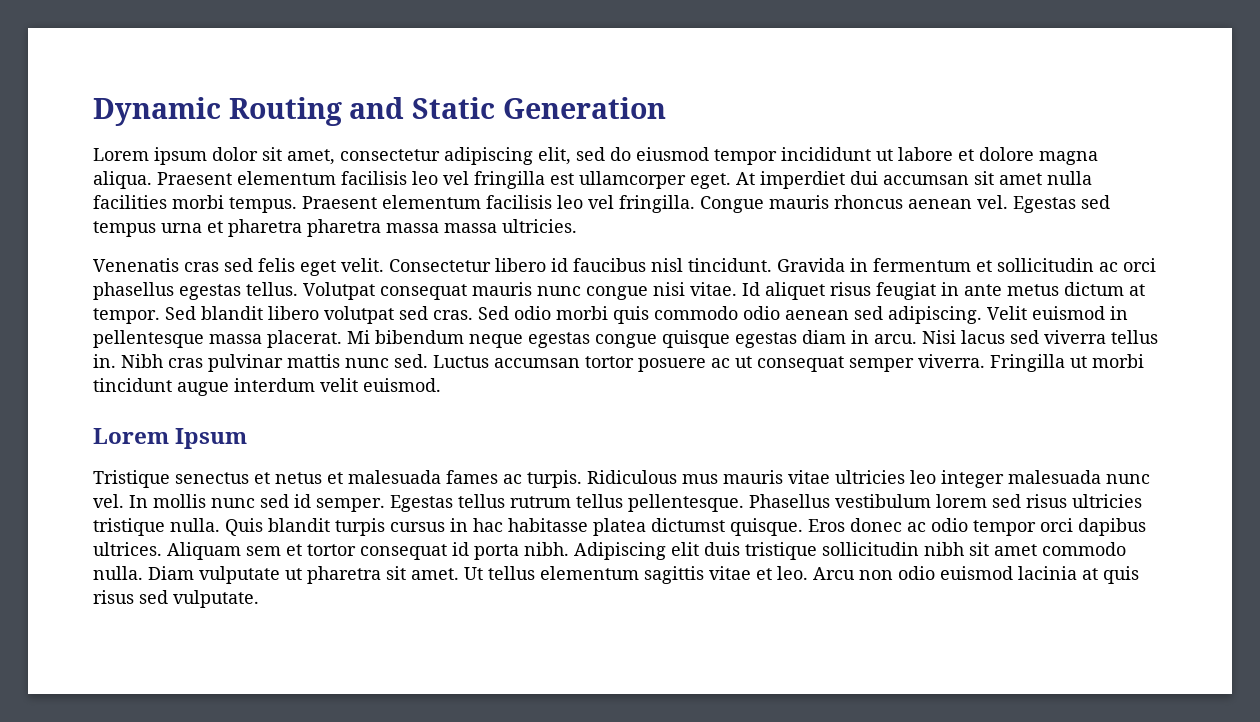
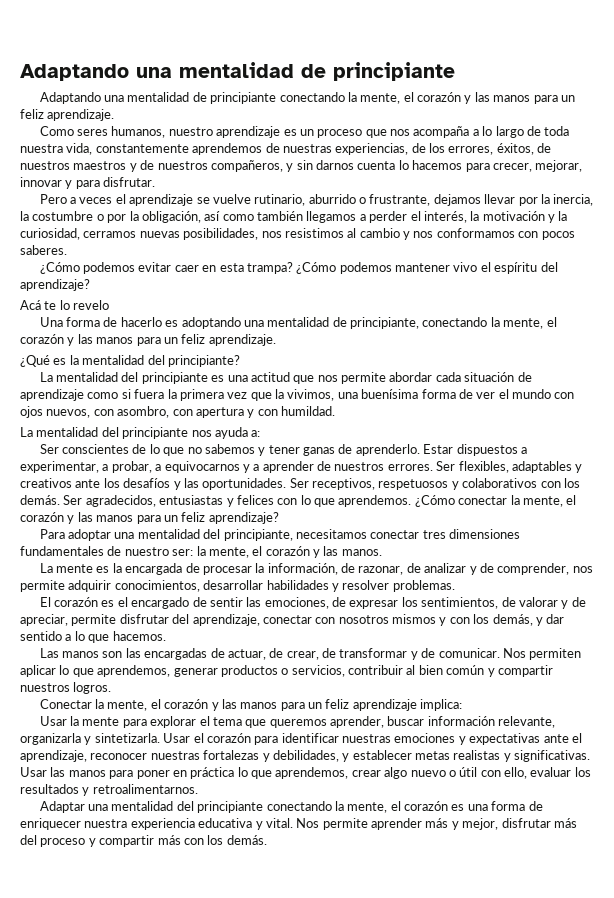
[93,97,666,126] [93,147,1098,165] [93,171,1092,189] [93,195,1110,213] [93,219,577,237] [93,258,1156,276] [93,282,1145,300] [93,306,1128,324] [93,330,1158,348] [93,354,1144,372] [93,378,441,396] [93,428,248,449] [93,470,1150,488] [93,494,1142,512] [93,518,1146,536] [93,542,1126,560] [93,566,1139,584] [93,590,259,608] Dynamic Routing and Static Generation // Lorem ipsum dolor sit amet, consectetur adipiscing elit, sed do eiusmod tempor incididunt ut labore et dolore magna aliqua. Praesent elementum facilisis leo vel fringilla est ullamcorper eget. At imperdiet dui accumsan sit amet nulla facilities morbi tempus. Praesent elementum facilisis leo vel fringilla. Congue mauris rhoncus aenean vel. Egestas sed tempus urna et pharetra pharetra massa massa ultricies. // Venenatis cras sed felis eget velit. Consectetur libero id faucibus nisl tincidunt. Gravida in fermentum et sollicitudin ac orci phasellus egestas tellus. Volutpat consequat mauris nunc congue nisi vitae. Id aliquet risus feugiat in ante metus dictum at tempor. Sed blandit libero volutpat sed cras. Sed odio morbi quis commodo odio aenean sed adipiscing. Velit euismod in pellentesque massa placerat. Mi bibendum neque egestas congue quisque egestas diam in arcu. Nisi lacus sed viverra tellus in. Nibh cras pulvinar mattis nunc sed. Luctus accumsan tortor posuere ac ut consequat semper viverra. Fringilla ut morbi tincidunt augue interdum velit euismod. // Lorem Ipsum // Tristique senectus et netus et malesuada fames ac turpis. Ridiculous mus mauris vitae ultricies leo integer malesuada nunc vel. In mollis nunc sed id semper. Egestas tellus rutrum tellus pellentesque. Phasellus vestibulum lorem sed risus ultricies tristique nulla. Quis blandit turpis cursus in hac habitasse platea dictumst quisque. Eros donec ac odio tempor orci dapibus ultrices. Aliquam sem et tortor consequat id porta nibh. Adipiscing elit duis tristique sollicitudin nibh sit amet commodo nulla. Diam vulputate ut pharetra sit amet. Ut tellus elementum sagittis vitae et leo. Arcu non odio euismod lacinia at quis risus sed vulputate. -> [20,62,455,81] [39,92,575,104] [20,109,115,121] [39,126,570,138] [20,143,552,155] [20,160,583,172] [20,177,156,189] [39,194,594,206] [20,211,568,223] [20,228,575,240] [20,245,67,255] [39,262,558,274] [20,279,90,291] [20,300,110,310] [39,317,557,329] [20,334,276,346] [20,355,240,367] [39,372,532,384] [20,389,575,401] [20,406,335,418] [20,427,261,439] [39,444,527,456] [20,461,583,473] [20,478,580,490] [20,495,577,507] [20,512,279,524] [39,529,521,541] [20,546,382,558] [39,563,593,575] [20,580,455,592] [39,597,586,609] [20,614,565,626] [20,631,166,643] [39,648,582,660] [20,665,553,677] [20,682,112,694] [39,699,463,711] [39,716,556,728] [20,733,582,745] [20,750,591,762] [20,767,591,779] [20,784,198,796] [39,801,543,813] [20,818,577,830] [20,835,267,847] Adaptando una mentalidad de principiante // Adaptando una mentalidad de principiante conectando la mente, el corazón y las manos para un feliz aprendizaje. // Como seres humanos, nuestro aprendizaje es un proceso que nos acompaña a lo largo de toda nuestra vida, constantemente aprendemos de nuestras experiencias, de los errores, éxitos, de nuestros maestros y de nuestros compañeros, y sin darnos cuenta lo hacemos para crecer, mejorar, innovar y para disfrutar. // Pero a veces el aprendizaje se vuelve rutinario, aburrido o frustrante, dejamos llevar por la inercia, la costumbre o por la obligación, así como también llegamos a perder el interés, la motivación y la curiosidad, cerramos nuevas posibilidades, nos resistimos al cambio y nos conformamos con pocos saberes. // ¿Cómo podemos evitar caer en esta trampa? ¿Cómo podemos mantener vivo el espíritu del aprendizaje? // Acá te lo revelo // Una forma de hacerlo es adoptando una mentalidad de principiante, conectando la mente, el corazón y las manos para un feliz aprendizaje. // ¿Qué es la mentalidad del principiante? // La mentalidad del principiante es una actitud que nos permite abordar cada situación de aprendizaje como si fuera la primera vez que la vivimos, una buenísima forma de ver el mundo con ojos nuevos, con asombro, con apertura y con humildad. // La mentalidad del principiante nos ayuda a: // Ser conscientes de lo que no sabemos y tener ganas de aprenderlo. Estar dispuestos a experimentar, a probar, a equivocarnos y a aprender de nuestros errores. Ser flexibles, adaptables y creativos ante los desafíos y las oportunidades. Ser receptivos, respetuosos y colaborativos con los demás. Ser agradecidos, entusiastas y felices con lo que aprendemos. ¿Cómo conectar la mente, el corazón y las manos para un feliz aprendizaje? // Para adoptar una mentalidad del principiante, necesitamos conectar tres dimensiones fundamentales de nuestro ser: la mente, el corazón y las manos. // La mente es la encargada de procesar la información, de razonar, de analizar y de comprender, nos permite adquirir conocimientos, desarrollar habilidades y resolver problemas. // El corazón es el encargado de sentir las emociones, de expresar los sentimientos, de valorar y de apreciar, permite disfrutar del aprendizaje, conectar con nosotros mismos y con los demás, y dar sentido a lo que hacemos. // Las manos son las encargadas de actuar, de crear, de transformar y de comunicar. Nos permiten aplicar lo que aprendemos, generar productos o servicios, contribuir al bien común y compartir nuestros logros. // Conectar la mente, el corazón y las manos para un feliz aprendizaje implica: // Usar la mente para explorar el tema que queremos aprender, buscar información relevante, organizarla y sintetizarla. Usar el corazón para identificar nuestras emociones y expectativas ante el aprendizaje, reconocer nuestras fortalezas y debilidades, y establecer metas realistas y significativas. Usar las manos para poner en práctica lo que aprendemos, crear algo nuevo o útil con ello, evaluar los resultados y retroalimentarnos. // Adaptar una mentalidad del principiante conectando la mente, el corazón es una forma de enriquecer nuestra experiencia educativa y vital. Nos permite aprender más y mejor, disfrutar más del proceso y compartir más con los demás.

